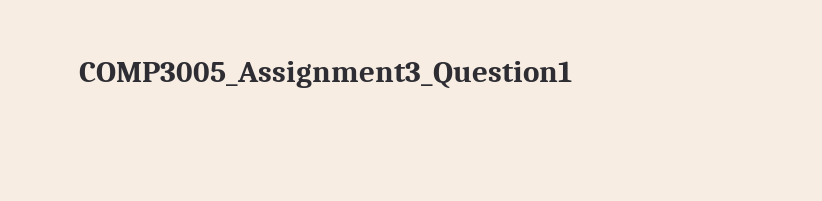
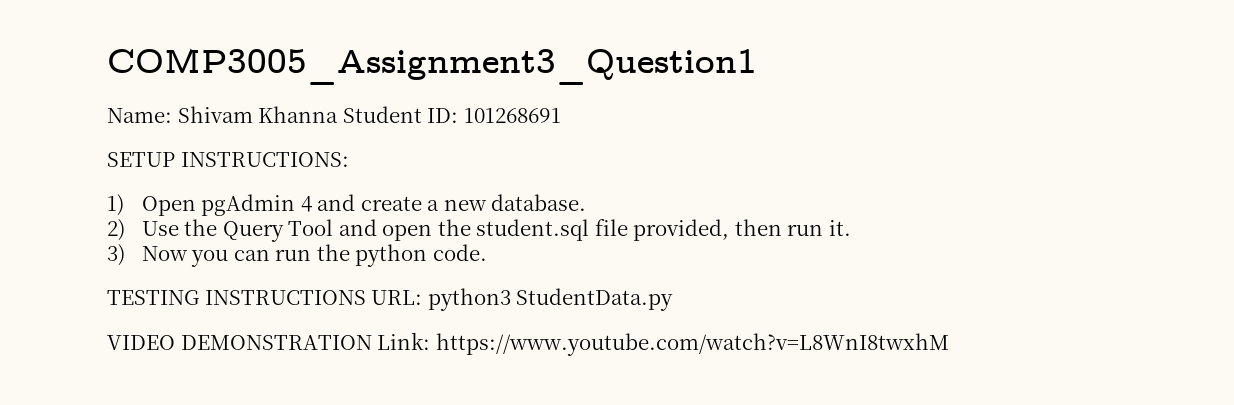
(572, 75) none -> [107,106,561,123] [107,152,349,167] [107,194,587,216] [107,219,851,242] [107,244,487,267] [107,288,674,311] [107,332,949,356] // Name: Shivam Khanna Student ID: 101268691 // SETUP INSTRUCTIONS: // 1) Open pgAdmin 4 and create a new database. // 2) Use the Query Tool and open the student.sql file provided, then run it. // 3) Now you can run the python code. // TESTING INSTRUCTIONS URL: python3 StudentData.py // VIDEO DEMONSTRATION Link: https://www.youtube.com/watch?v=L8WnI8twxhM

